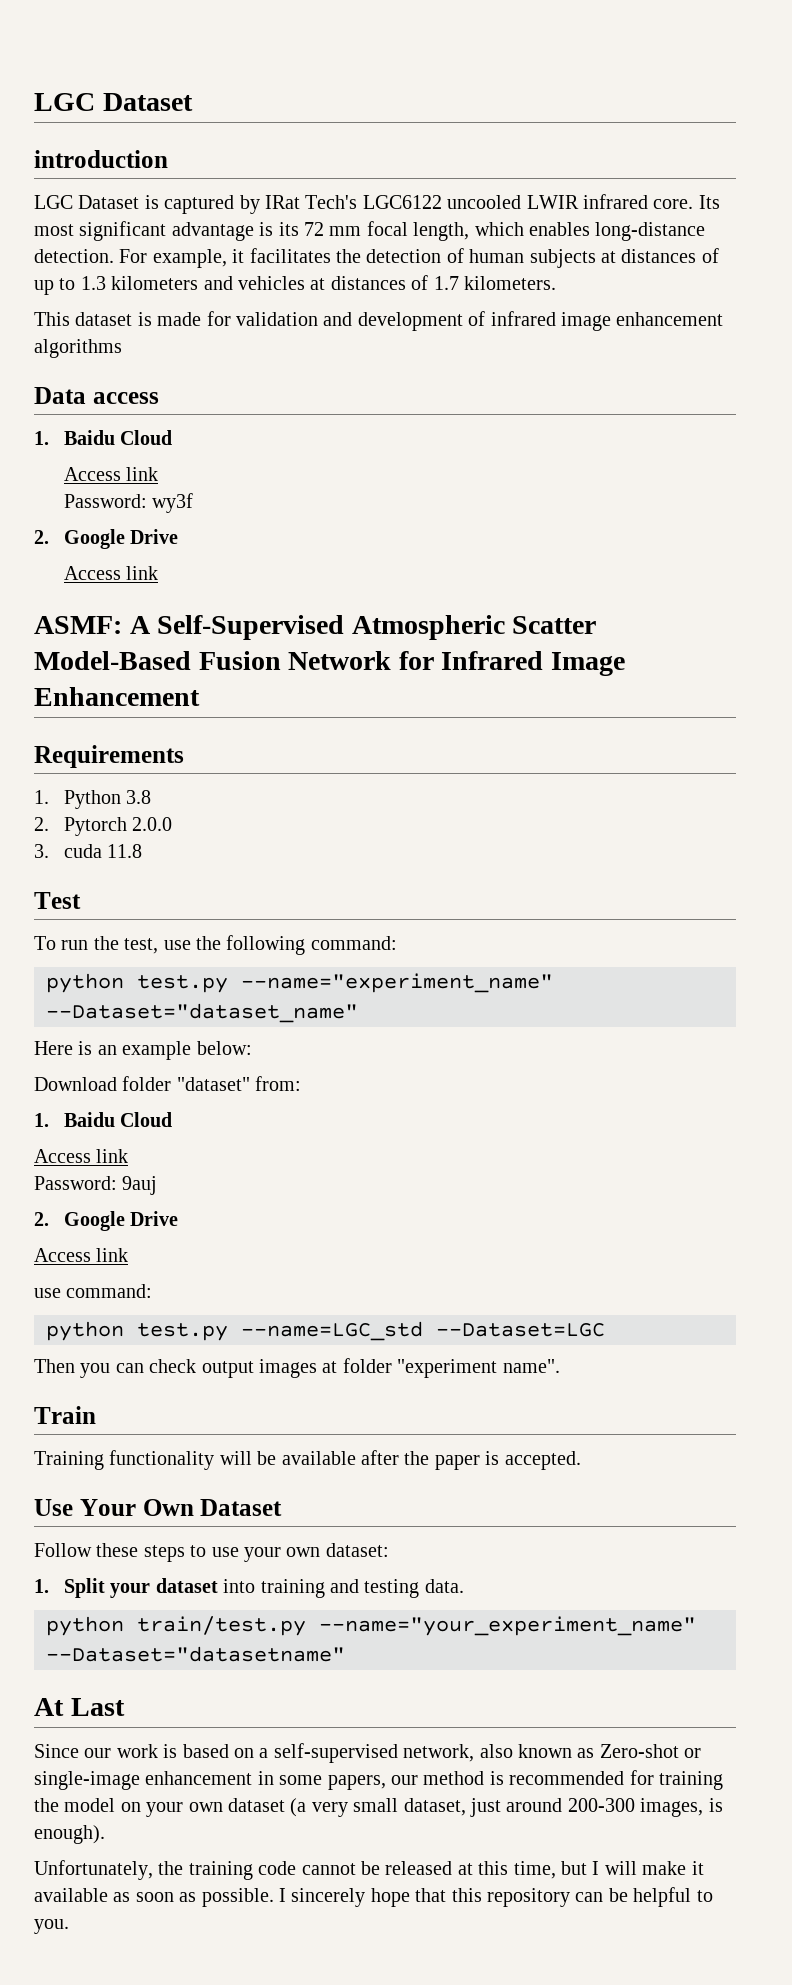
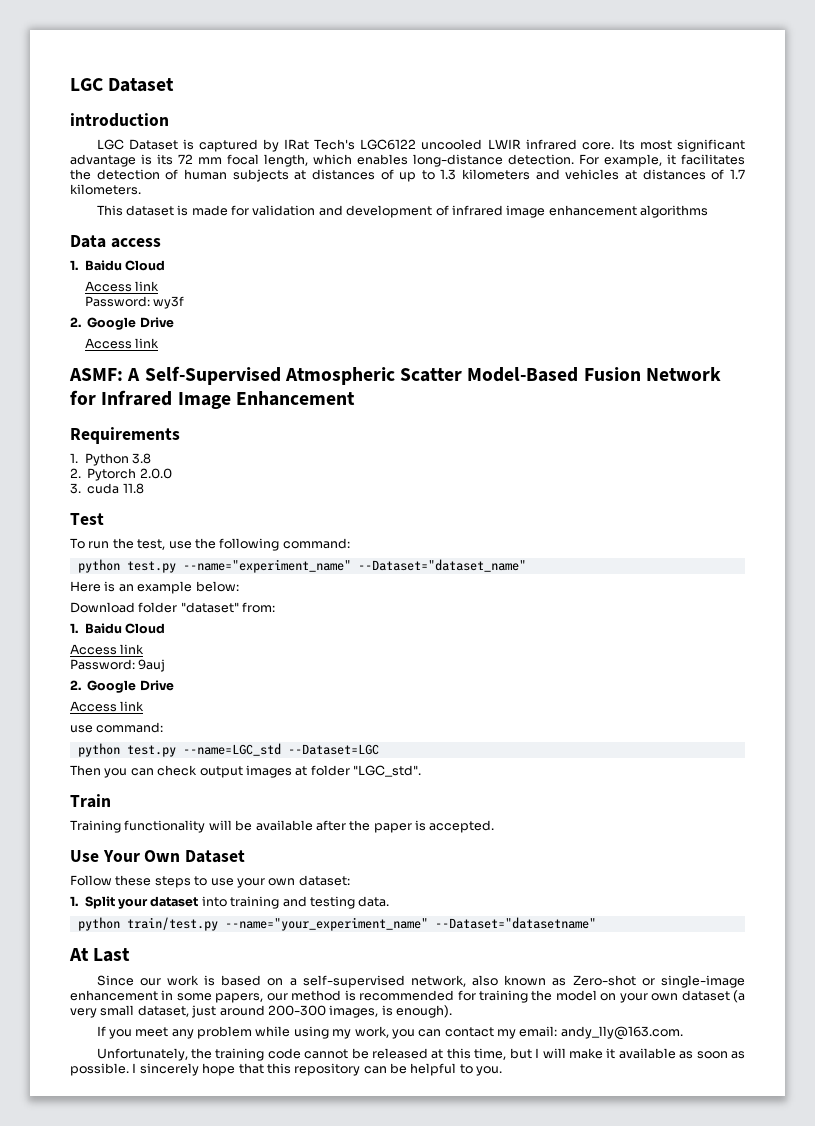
[397,1359,560,1378] "experiment name". -> [353,765,421,777] "LGC_std".
(105, 1834) none -> [96,1026,683,1040] // If you meet any problem while using my work, you can contact my email: andy_lly@163.com.

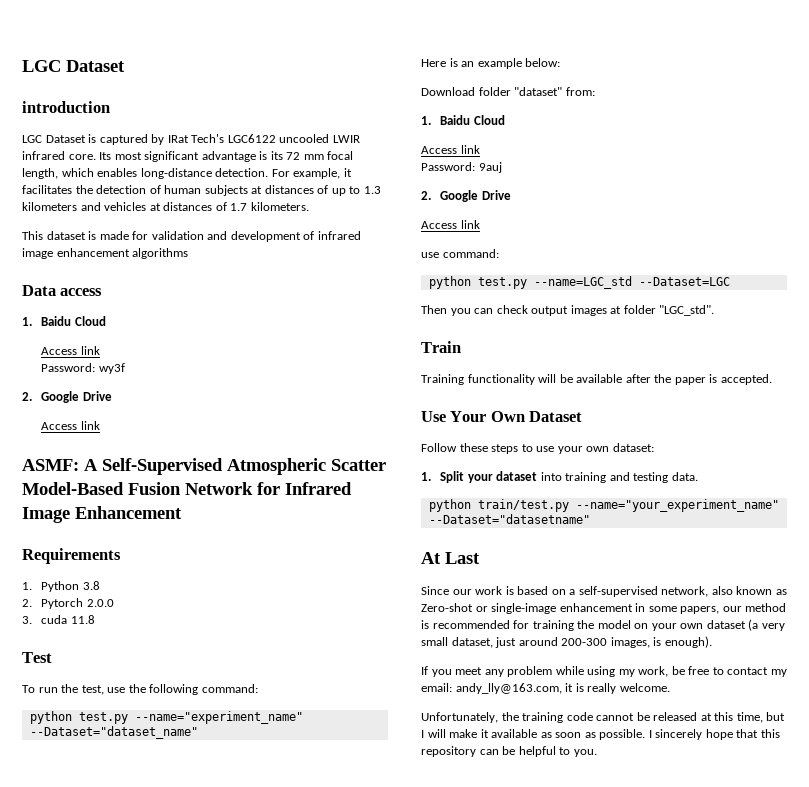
[391,1026,683,1040] you can contact my email: andy_lly@163.com. -> [671,666,787,677] [421,683,670,694] be free to contact my email: andy_lly@163.com, it is really welcome.

